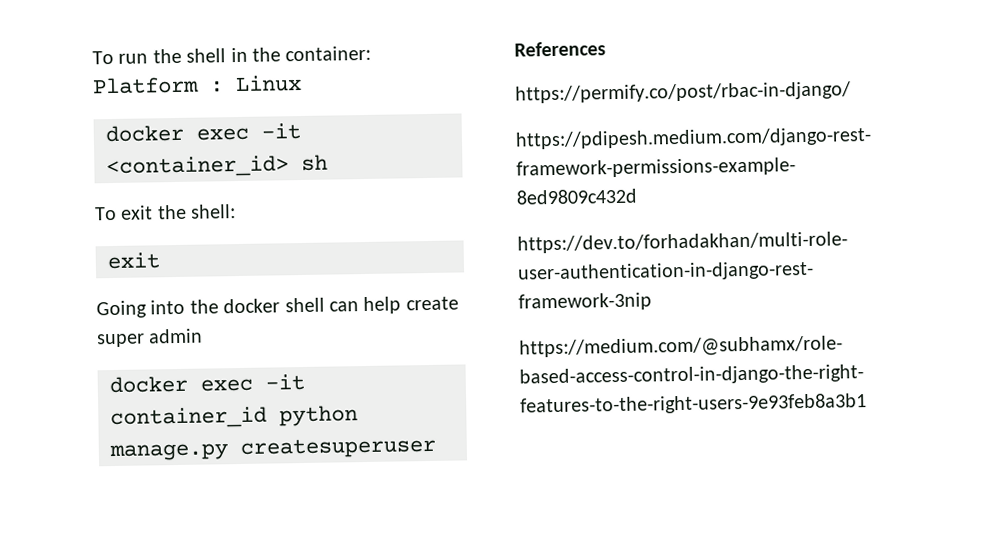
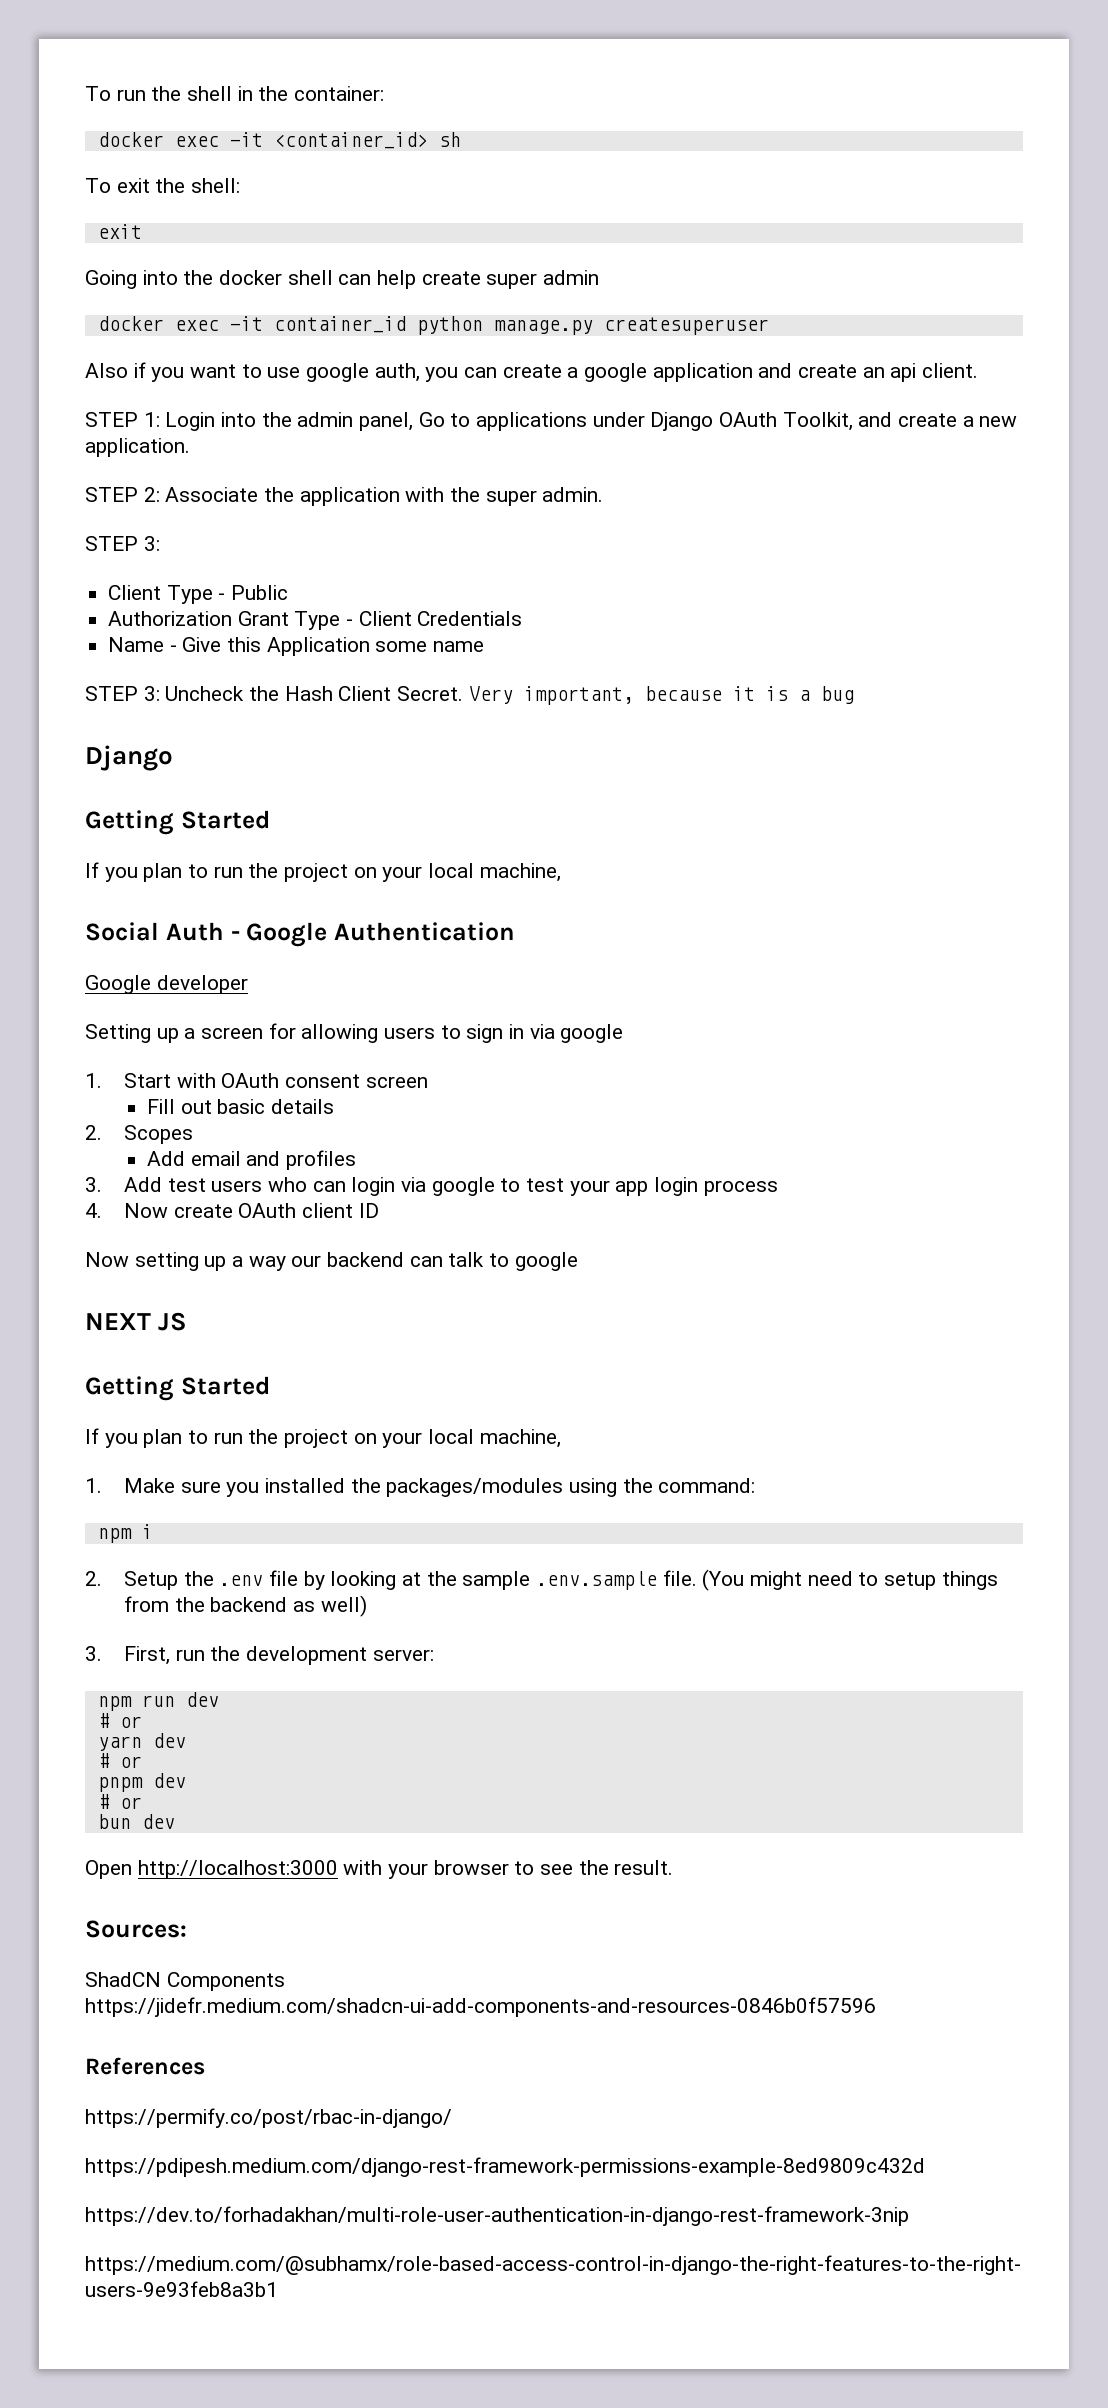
[92,74,302,95] Platform : Linux -> (385, 93) none
(436, 447) none -> [85,362,979,382] [85,412,1018,431] [85,438,190,457] [85,487,604,506] [85,536,160,551] [108,585,289,604] [108,611,523,630] [108,637,485,656] [85,686,854,705] [85,745,173,771] [85,810,270,835] [85,862,561,882] [85,922,515,947] [85,975,248,994] [85,1023,624,1043] [85,1073,428,1088] [147,1099,335,1114] [85,1125,193,1144] [147,1150,357,1170] [85,1177,778,1196] [85,1203,379,1218] [85,1252,578,1271] [85,1312,188,1331] [85,1376,270,1401] [85,1428,561,1448] [85,1478,756,1497] [97,1524,153,1543] [85,1569,998,1591] [123,1595,367,1617] [85,1646,434,1665] [97,1692,219,1711] [97,1713,142,1728] [97,1733,186,1751] [97,1753,142,1768] [97,1773,186,1792] [97,1794,142,1809] [97,1814,175,1829] [85,1860,674,1879] [85,1920,187,1938] [85,1972,285,1991] [85,1997,876,2017] // Also if you want to use google auth, you can create a google application and create an api client. // STEP 1: Login into the admin panel, Go to applications under Django OAuth Toolkit, and create a new application. // STEP 2: Associate the application with the super admin. // STEP 3: // Client Type - Public // Authorization Grant Type - Client Credentials // Name - Give this Application some name // STEP 3: Uncheck the Hash Client Secret. Very important, because it is a bug // Django // Getting Started // If you plan to run the project on your local machine, // Social Auth - Google Authentication // Google developer // Setting up a screen for allowing users to sign in via google // 1. Start with OAuth consent screen // Fill out basic details // 2. Scopes // Add email and profiles // 3. Add test users who can login via google to test your app login process // 4. Now create OAuth client ID // Now setting up a way our backend can talk to google // NEXT JS // Getting Started // If you plan to run the project on your local machine, // 1. Make sure you installed the packages/modules using the command: // npm i // 2. Setup the .env file by looking at the sample .env.sample file. (You might need to setup things from the backend as well) // 3. First, run the development server: // npm run dev // # or // yarn dev // # or // pnpm dev // # or // bun dev // Open http://localhost:3000 with your browser to see the result. // Sources: // ShadCN Components https://jidefr.medium.com/shadcn-ui-add-components-and-resources-0846b0f57596

